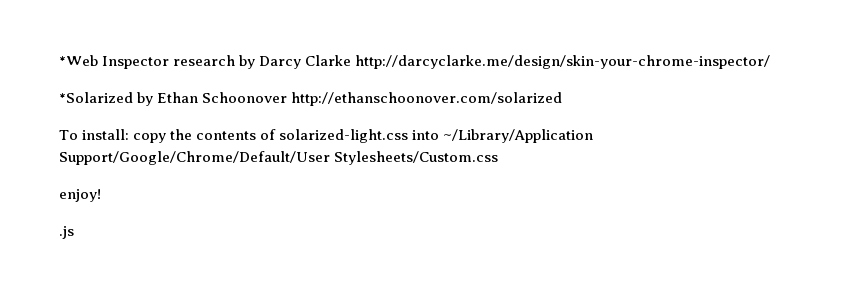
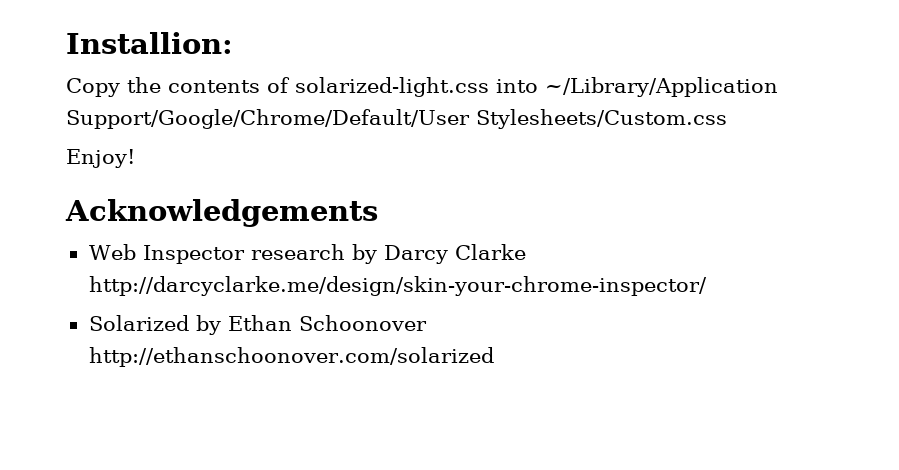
[59,55,771,69] [59,92,563,106] [59,129,167,143] *Web Inspector research by Darcy Clarke http://darcyclarke.me/design/skin-your-chrome-inspector/ // *Solarized by Ethan Schoonover http://ethanschoonover.com/solarized // To install: copy -> [66,32,233,54] [66,78,120,97] Installion: // Copy
[59,189,101,202] [59,226,74,239] enjoy! // .js -> [66,149,135,168] [65,199,378,227] [88,244,526,264] [88,276,707,296] [88,315,427,335] [88,347,494,367] Enjoy! // Acknowledgements // Web Inspector research by Darcy Clarke http://darcyclarke.me/design/skin-your-chrome-inspector/ // Solarized by Ethan Schoonover http://ethanschoonover.com/solarized

